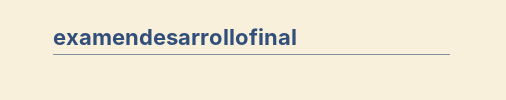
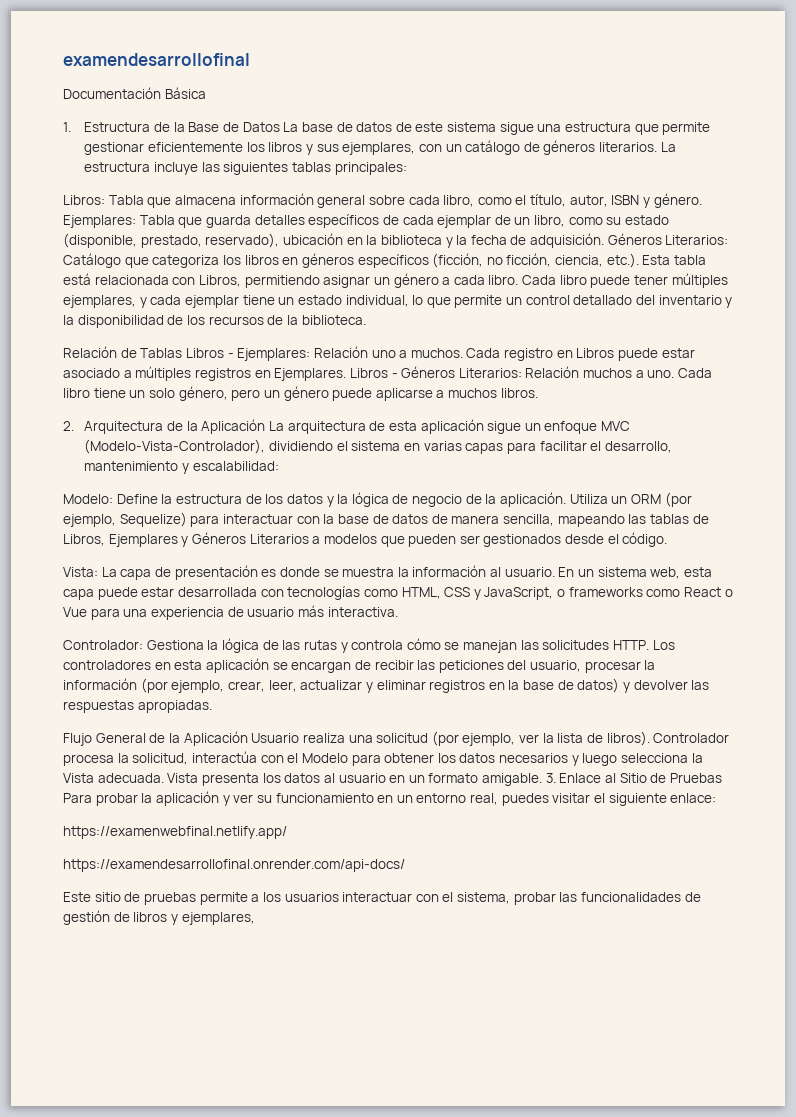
(297, 36) none -> [63,87,206,99] [63,122,711,135] [84,140,676,155] [84,162,407,175] [63,193,702,208] [63,214,670,228] [63,233,729,248] [63,253,707,268] [63,273,728,288] [63,295,733,308] [63,315,366,328] [63,346,695,361] [63,366,713,381] [63,386,538,401] [63,419,631,434] [84,439,672,454] [84,461,279,474] [63,492,692,507] [63,512,709,527] [63,532,668,547] [63,565,712,580] [63,586,733,600] [63,605,398,620] [63,638,675,653] [63,658,656,673] [63,678,710,693] [63,700,212,713] [63,731,730,746] [63,751,703,766] [63,773,722,786] [63,791,717,806] [63,826,287,839] [63,859,405,872] [63,892,701,905] [63,910,255,925] // Documentación Básica // 1. Estructura de la Base de Datos La base de datos de este sistema sigue una estructura que permite gestionar eficientemente los libros y sus ejemplares, con un catálogo de géneros literarios. La estructura incluye las siguientes tablas principales: // Libros: Tabla que almacena información general sobre cada libro, como el título, autor, ISBN y género. Ejemplares: Tabla que guarda detalles específicos de cada ejemplar de un libro, como su estado (disponible, prestado, reservado), ubicación en la biblioteca y la fecha de adquisición. Géneros Literarios: Catálogo que categoriza los libros en géneros específicos (ficción, no ficción, ciencia, etc.). Esta tabla está relacionada con Libros, permitiendo asignar un género a cada libro. Cada libro puede tener múltiples ejemplares, y cada ejemplar tiene un estado individual, lo que permite un control detallado del inventario y la disponibilidad de los recursos de la biblioteca. // Relación de Tablas Libros - Ejemplares: Relación uno a muchos. Cada registro en Libros puede estar asociado a múltiples registros en Ejemplares. Libros - Géneros Literarios: Relación muchos a uno. Cada libro tiene un solo género, pero un género puede aplicarse a muchos libros. // 2. Arquitectura de la Aplicación La arquitectura de esta aplicación sigue un enfoque MVC (Modelo-Vista-Controlador), dividiendo el sistema en varias capas para facilitar el desarrollo, mantenimiento y escalabilidad: // Modelo: Define la estructura de los datos y la lógica de negocio de la aplicación. Utiliza un ORM (por ejemplo, Sequelize) para interactuar con la base de datos de manera sencilla, mapeando las tablas de Libros, Ejemplares y Géneros Literarios a modelos que pueden ser gestionados desde el código. // Vista: La capa de presentación es donde se muestra la información al usuario. En un sistema web, esta capa puede estar desarrollada con tecnologías como HTML, CSS y JavaScript, o frameworks como React o Vue para una experiencia de usuario más interactiva. // Controlador: Gestiona la lógica de las rutas y controla cómo se manejan las solicitudes HTTP. Los controladores en esta aplicación se encargan de recibir las peticiones del usuario, procesar la información (por ejemplo, crear, leer, actualizar y eliminar registros en la base de datos) y devolver las respuestas apropiadas. // Flujo General de la Aplicación Usuario realiza una solicitud (por ejemplo, ver la lista de libros). Controlador procesa la solicitud, interactúa con el Modelo para obtener los datos necesarios y luego selecciona la Vista adecuada. Vista presenta los datos al usuario en un formato amigable. 3. Enlace al Sitio de Pruebas Para probar la aplicación y ver su funcionamiento en un entorno real, puedes visitar el siguiente enlace: // https://examenwebfinal.netlify.app/ // https://examendesarrollofinal.onrender.com/api-docs/ // Este sitio de pruebas permite a los usuarios interactuar con el sistema, probar las funcionalidades de gestión de libros y ejemplares,

